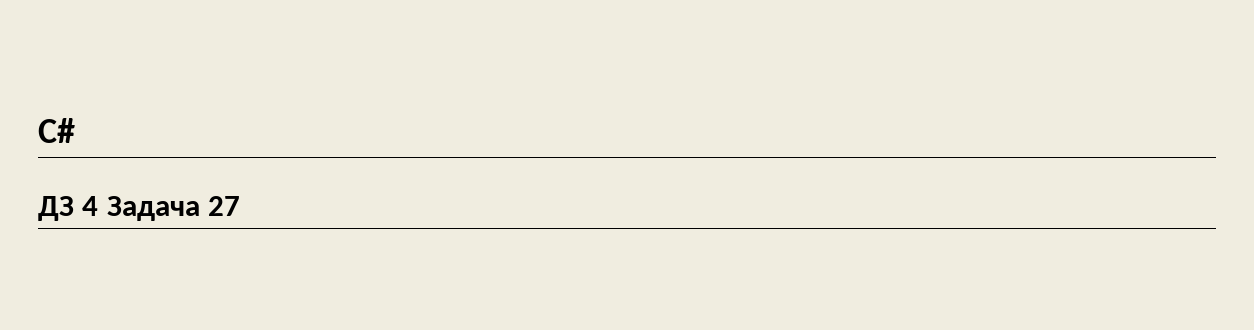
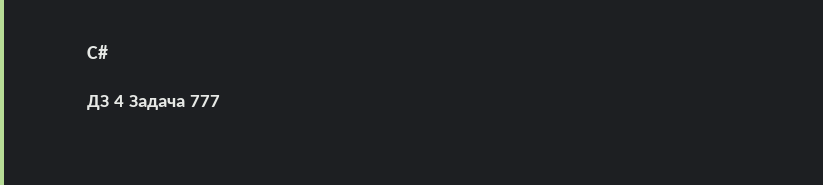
[208,196,241,216] 27 -> [189,95,220,107] 777

